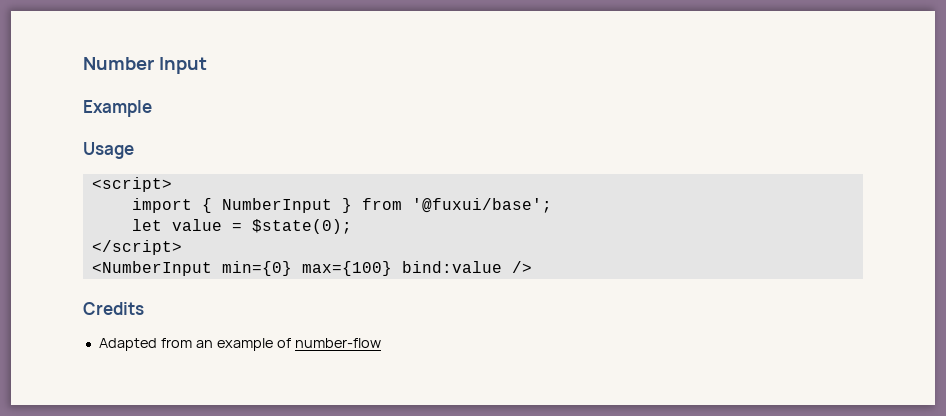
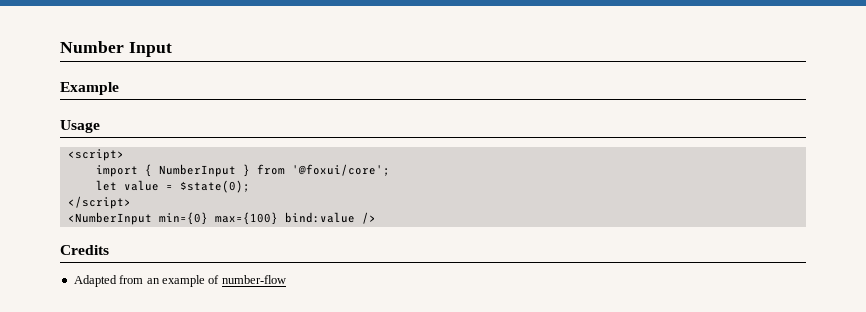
[411,198,552,213] '@fuxui/base'; -> [291,164,390,176] '@foxui/core';

